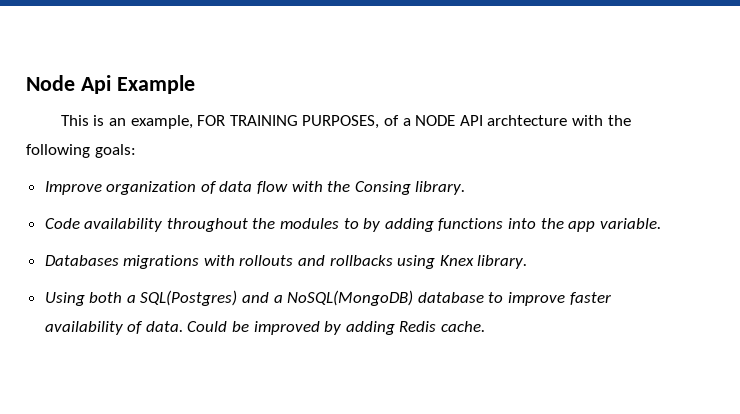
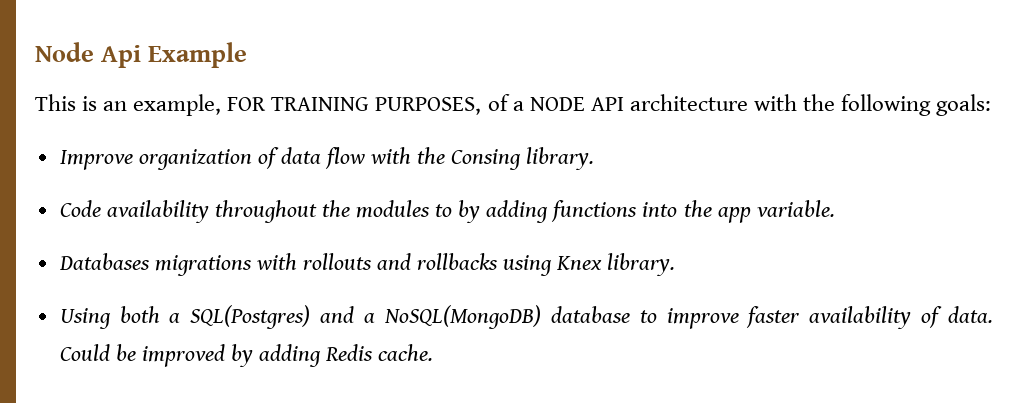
[487,115,568,126] archtecture -> [629,94,748,111] architecture

